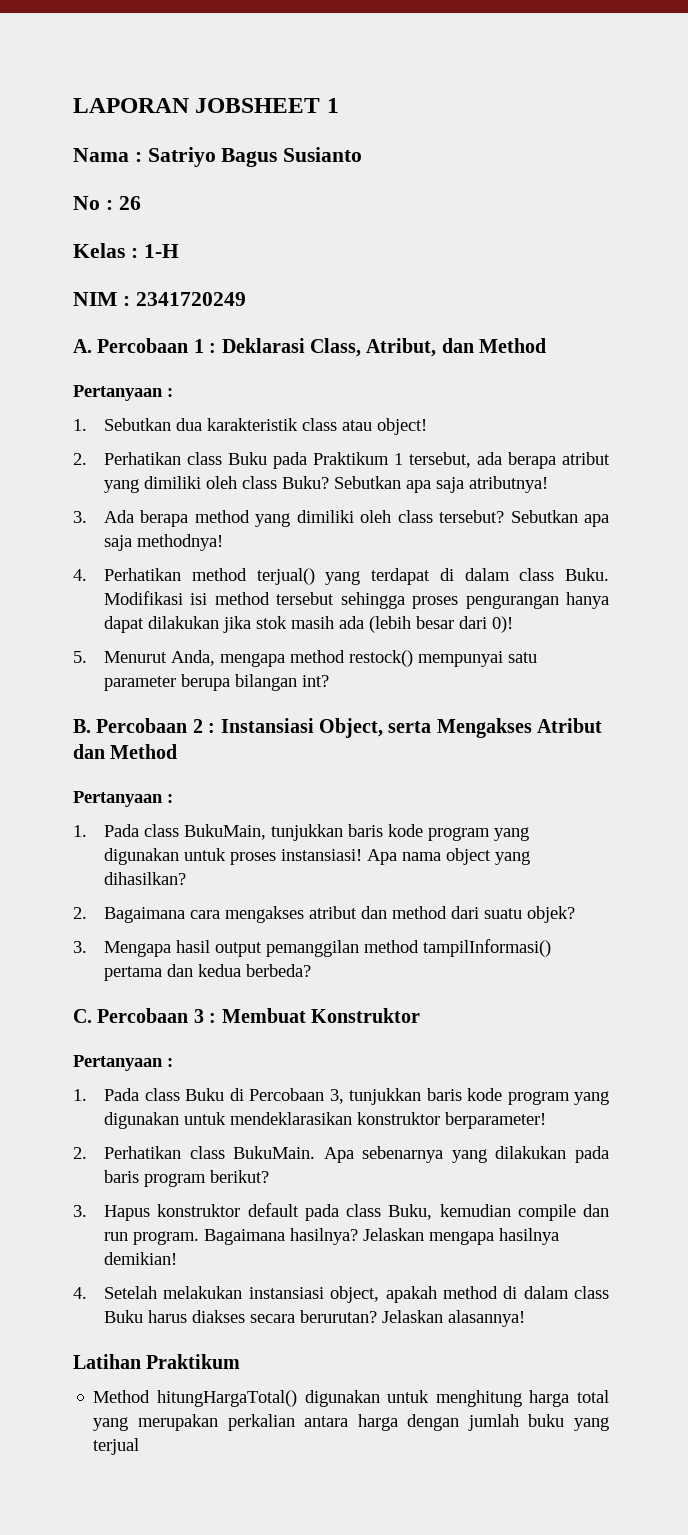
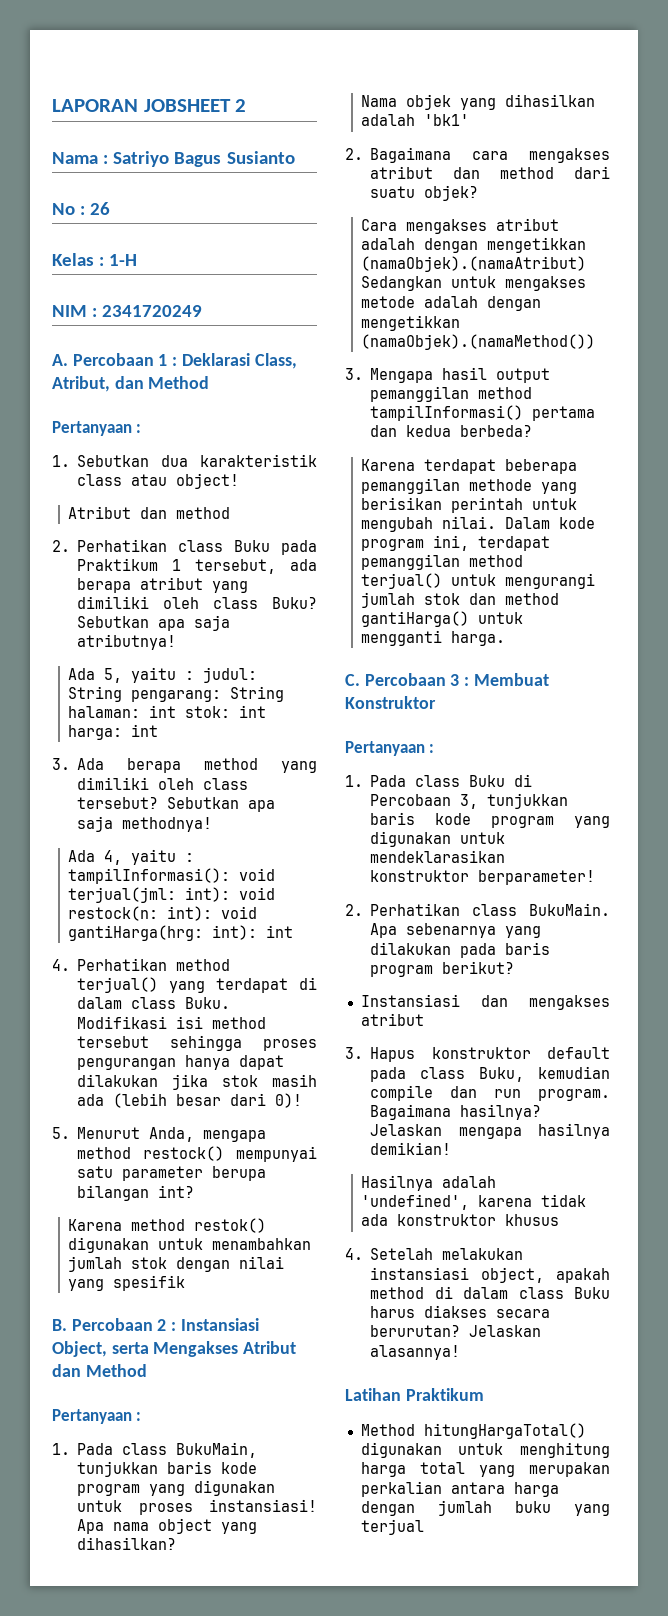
[326,98,339,113] 1 -> [235,99,247,112] 2
(428, 426) none -> [68,506,231,519] // Atribut dan method
(549, 484) none -> [68,667,258,683] [68,686,285,702] [68,705,267,718] [68,724,159,740] // Ada 5, yaitu : judul: String pengarang: String halaman: int stok: int harga: int
(224, 542) none -> [68,849,195,865] [68,868,276,884] [68,887,276,903] [68,906,258,921] [68,925,294,941] // Ada 4, yaitu : tampilInformasi(): void terjual(jml: int): void restock(n: int): void gantiHarga(hrg: int): int
(330, 681) none -> [68,1218,267,1233] [68,1237,312,1253] [68,1256,285,1272] [68,1275,186,1291] // Karena method restok() digunakan untuk menambahkan jumlah stok dengan nilai yang spesifik
(187, 878) none -> [361,94,596,110] [361,114,470,126] // Nama objek yang dihasilkan adalah 'bk1'
(576, 914) none -> [361,218,560,234] [361,237,587,253] [361,256,587,272] [361,276,587,291] [361,296,542,311] [361,315,461,331] [361,334,596,350] // Cara mengakses atribut adalah dengan mengetikkan (namaObjek).(namaAtribut) Sedangkan untuk mengakses metode adalah dengan mengetikkan (namaObjek).(namaMethod())
(312, 970) none -> [361,459,578,474] [361,478,578,494] [361,497,578,513] [361,516,596,532] [361,535,551,551] [361,554,524,570] [361,573,596,589] [361,592,560,608] [361,611,524,627] [361,630,506,646] // Karena terdapat beberapa pemanggilan methode yang berisikan perintah untuk mengubah nilai. Dalam kode program ini, terdapat pemanggilan method terjual() untuk mengurangi jumlah stok dan method gantiHarga() untuk mengganti harga.
(270, 1176) none -> [360,994,610,1010] [360,1013,424,1026] // Instansiasi dan mengakses atribut
(178, 1258) none -> [361,1175,497,1191] [361,1194,587,1210] [361,1214,560,1226] // Hasilnya adalah 'undefined', karena tidak ada konstruktor khusus

